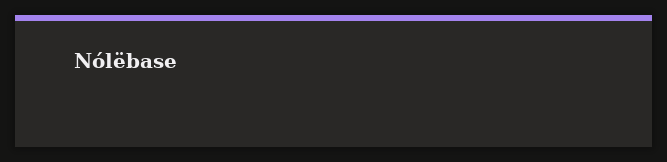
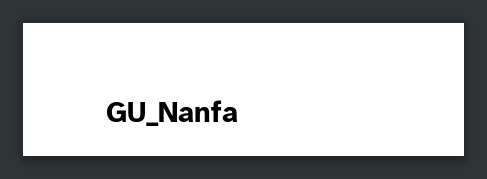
[74,52,177,68] Nólëbase -> [106,100,238,126] GU_Nanfa

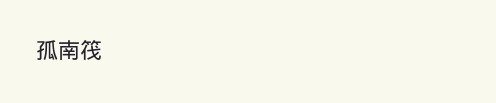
[106,100,238,126] GU_Nanfa -> [36,40,102,61] 孤南筏

